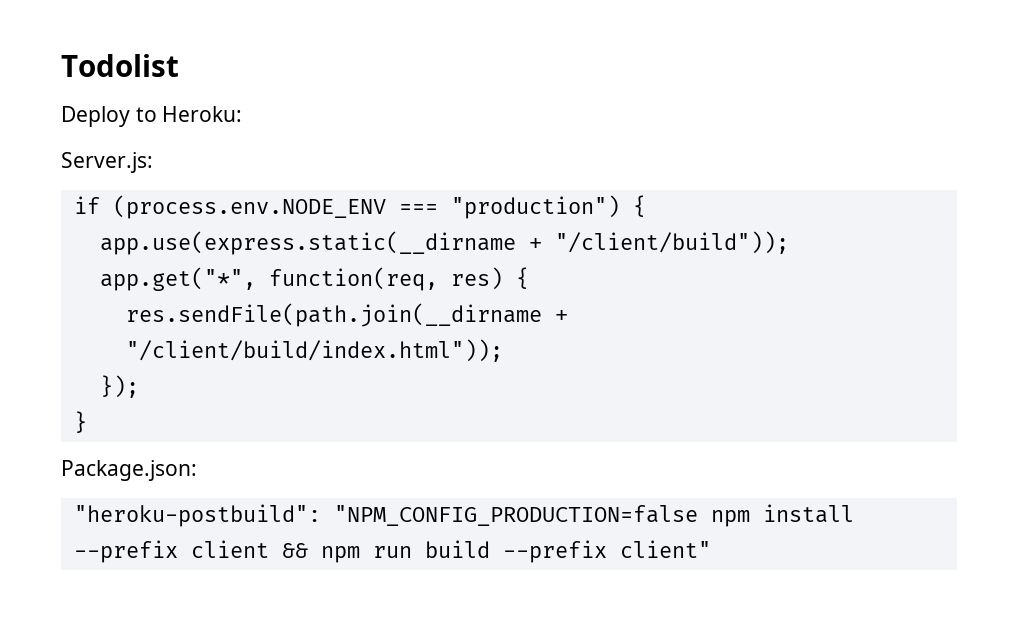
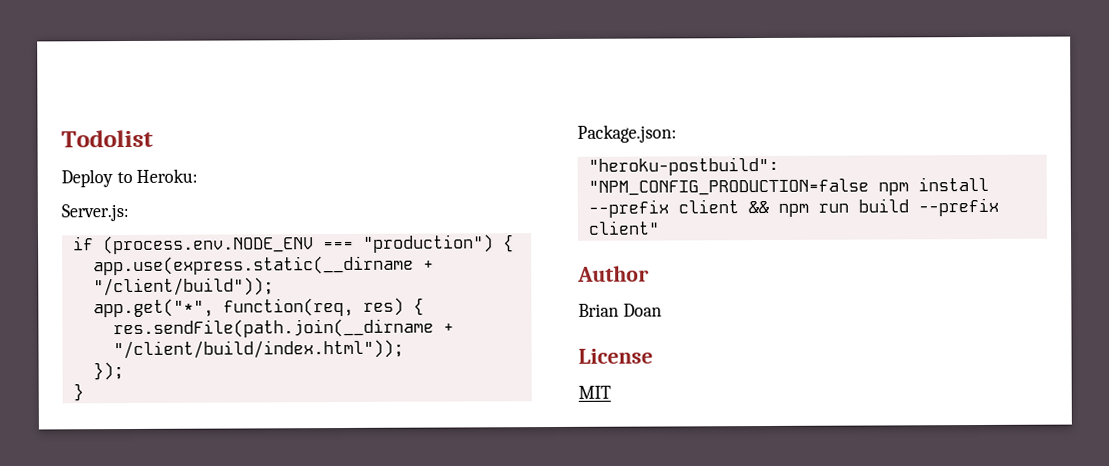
(711, 549) none -> [577,265,649,282] [578,303,662,317] [578,348,653,364] [578,385,611,399] // Author // Brian Doan // License // MIT

